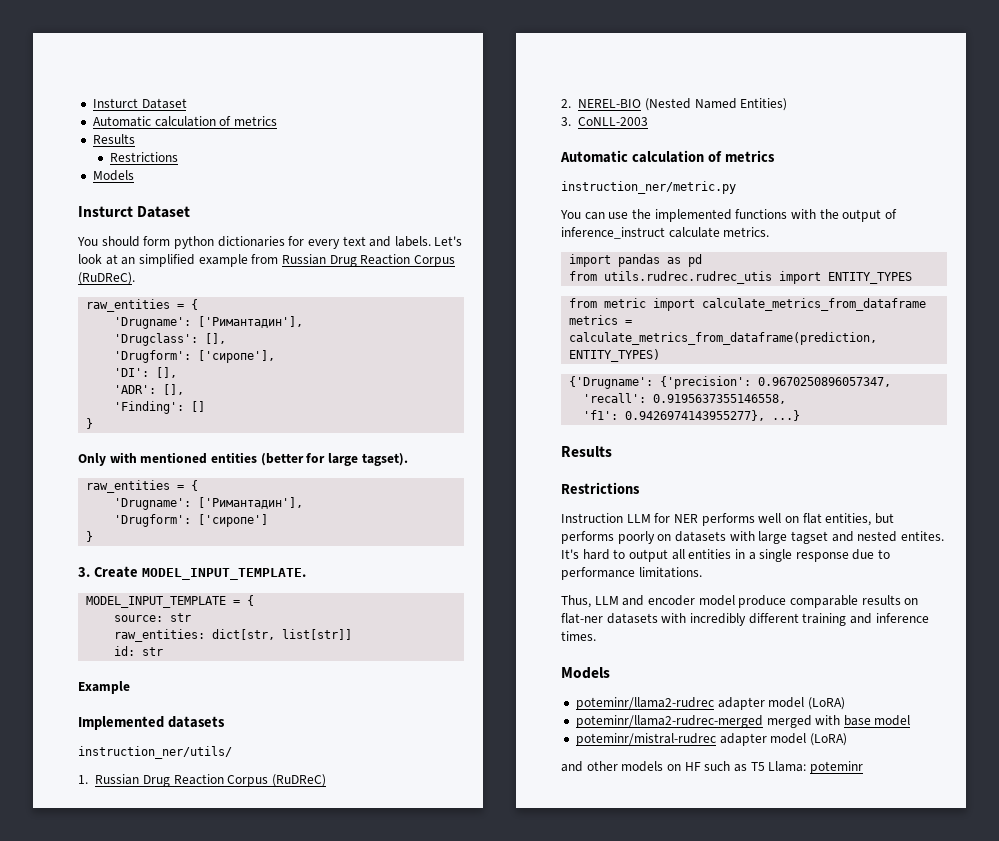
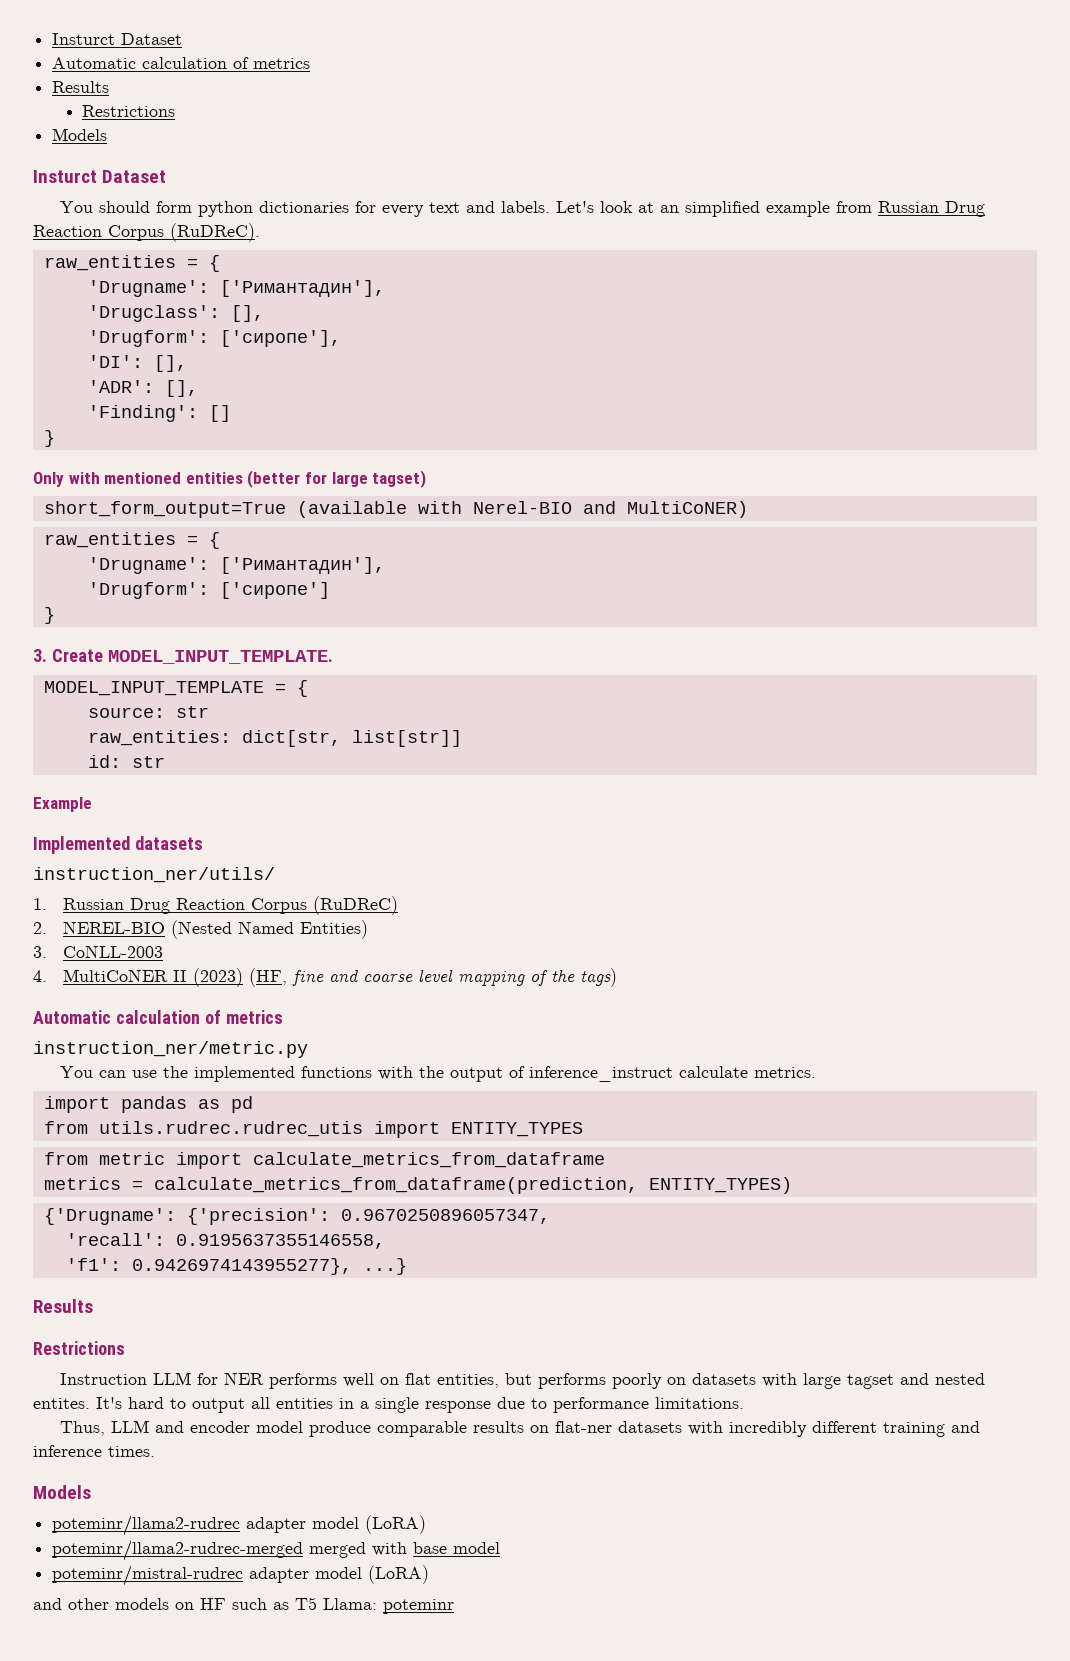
[361,453,408,466] tagset). -> [372,470,427,488] [43,501,748,518] tagset) // short_form_output=True (available with Nerel-BIO and MultiCoNER)
(649, 121) none -> [33,968,618,987] // 4. MultiCoNER II (2023) (HF, fine and coarse level mapping of the tags)

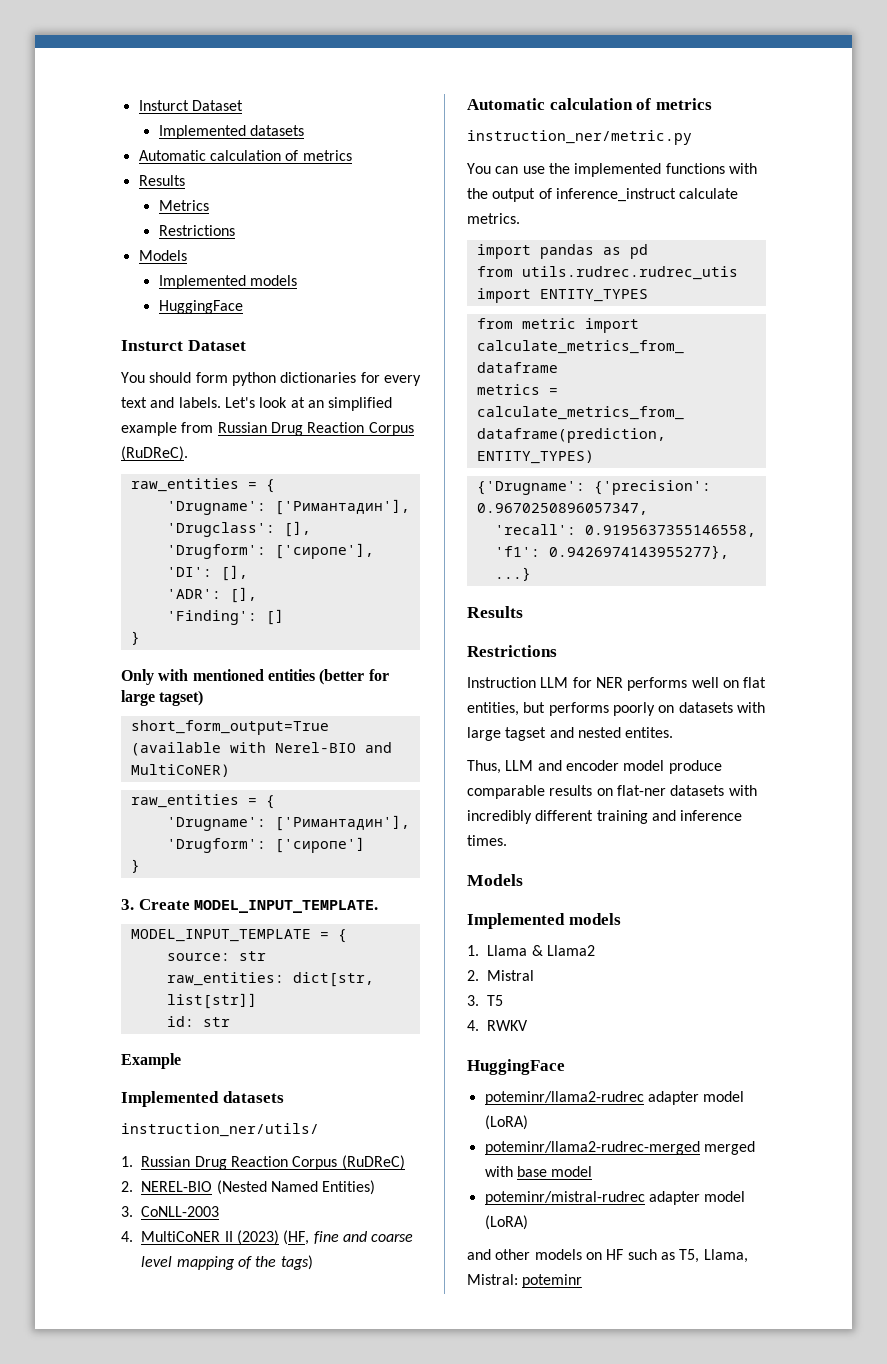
[52,33,183,45] Insturct Dataset -> [138,100,243,111] [158,125,305,139] Insturct Dataset // Implemented datasets
(110, 87) none -> [158,200,209,211] // Metrics
(108, 134) none -> [158,275,298,289] [158,300,243,314] // Implemented models // HuggingFace
[96,1397,744,1413] It's hard to output all entities in a single response due to performance limitations. -> (674, 732) none
(91, 1492) none -> [467,913,621,929] [467,945,595,956] [467,970,535,981] [467,995,504,1006] [467,1020,529,1031] [467,1059,565,1075] // Implemented models // 1. Llama & Llama2 // 2. Mistral // 3. T5 // 4. RWKV // HuggingFace
[295,1597,377,1610] T5 Llama: -> [679,1249,748,1263] [467,1274,518,1285] T5, Llama, Mistral:

